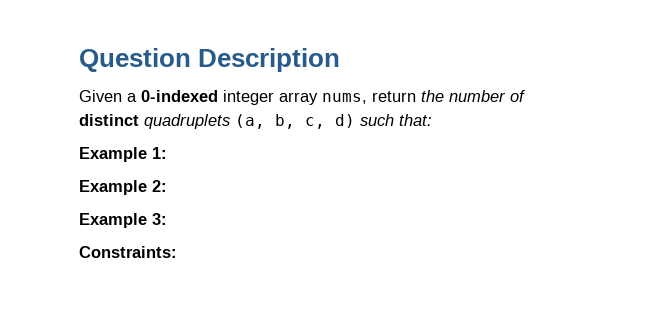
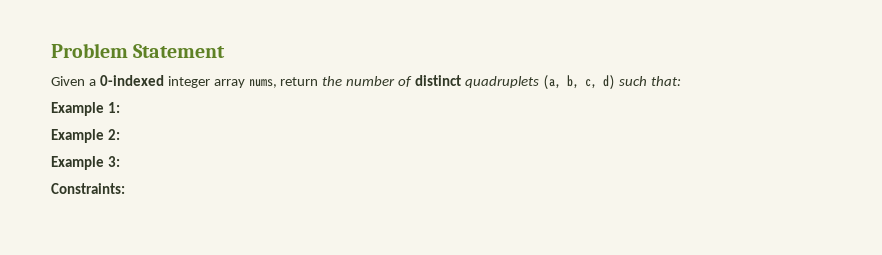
[79,48,341,72] Question Description -> [51,43,226,58] Problem Statement

